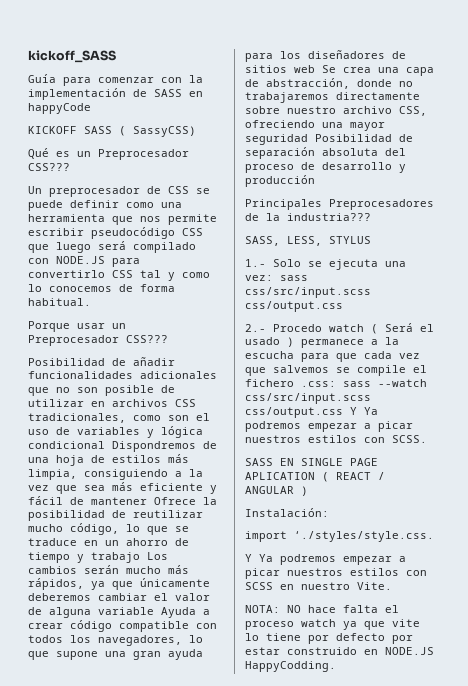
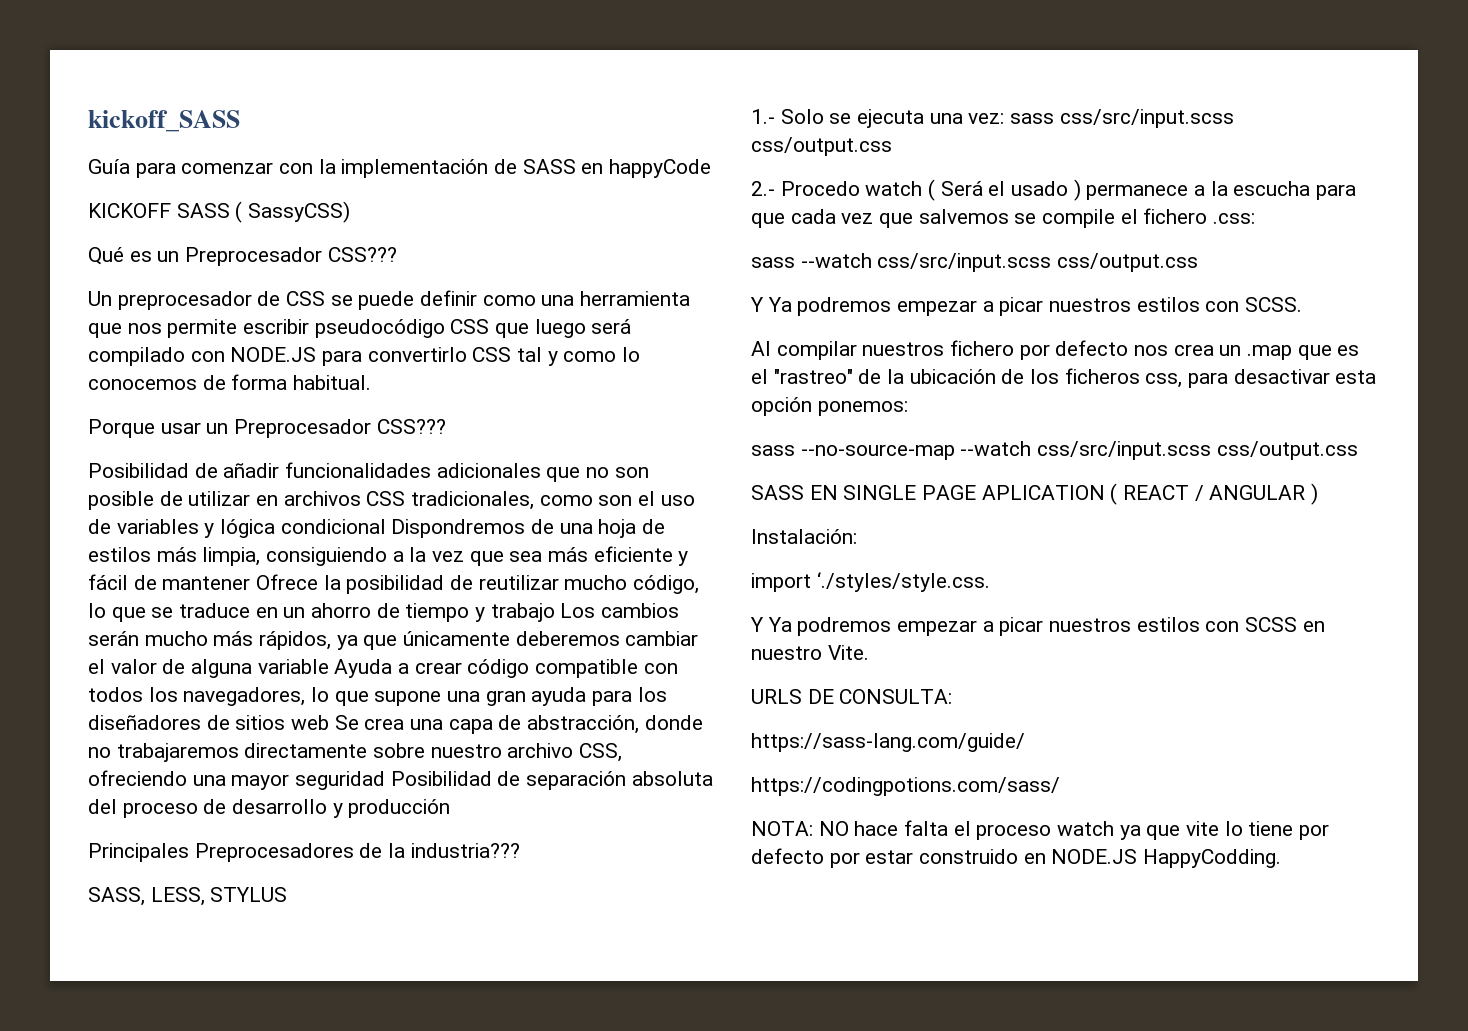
(336, 384) none -> (1256, 218) //
(343, 412) none -> (1199, 262) //
(427, 439) none -> [751,340,1360,360] [751,368,1377,388] [751,397,908,416] [751,441,1358,460] // Al compilar nuestros fichero por defecto nos crea un .map que es el "rastreo" de la ubicación de los ficheros css, para desactivar esta opción ponemos: // sass --no-source-map --watch css/src/input.scss css/output.css
(392, 586) none -> [751,689,953,704] [751,733,1025,752] [751,777,1060,796] // URLS DE CONSULTA: // https://sass-lang.com/guide/ // https://codingpotions.com/sass/

